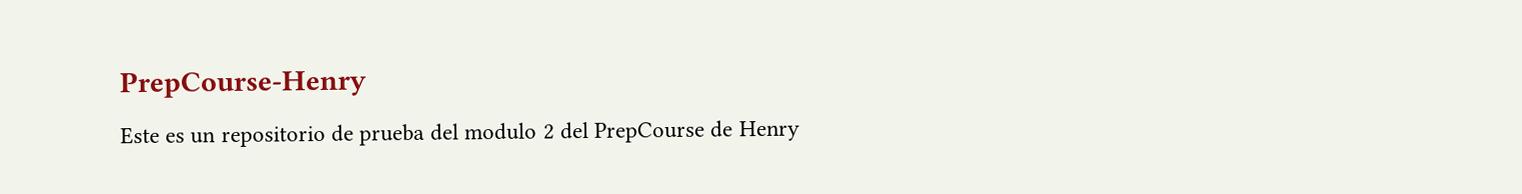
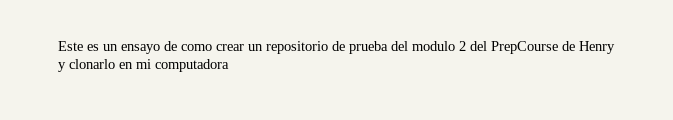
[119,69,367,99] PrepCourse-Henry // -> (58, 46) none
(217, 137) none -> [121,41,263,54] ensayo de como crear un
(800, 131) none -> [58,59,229,72] y clonarlo en mi computadora

